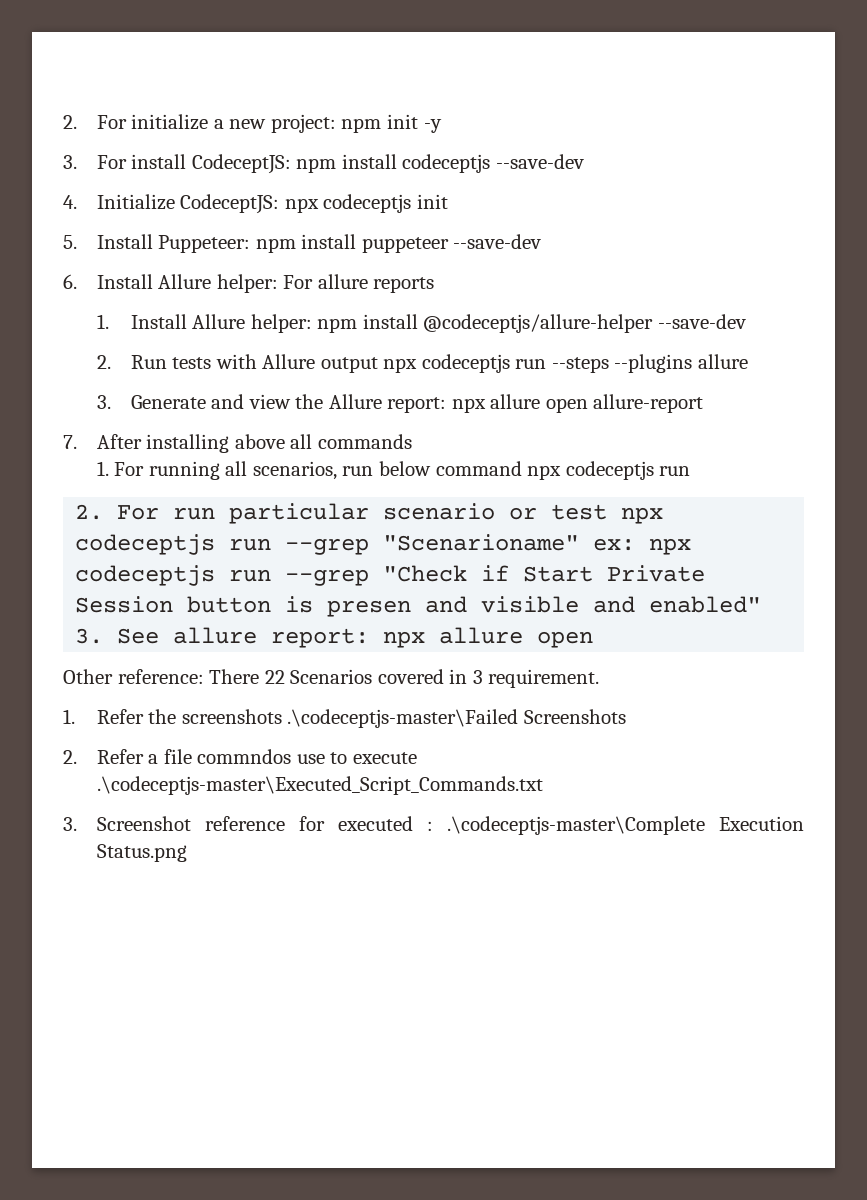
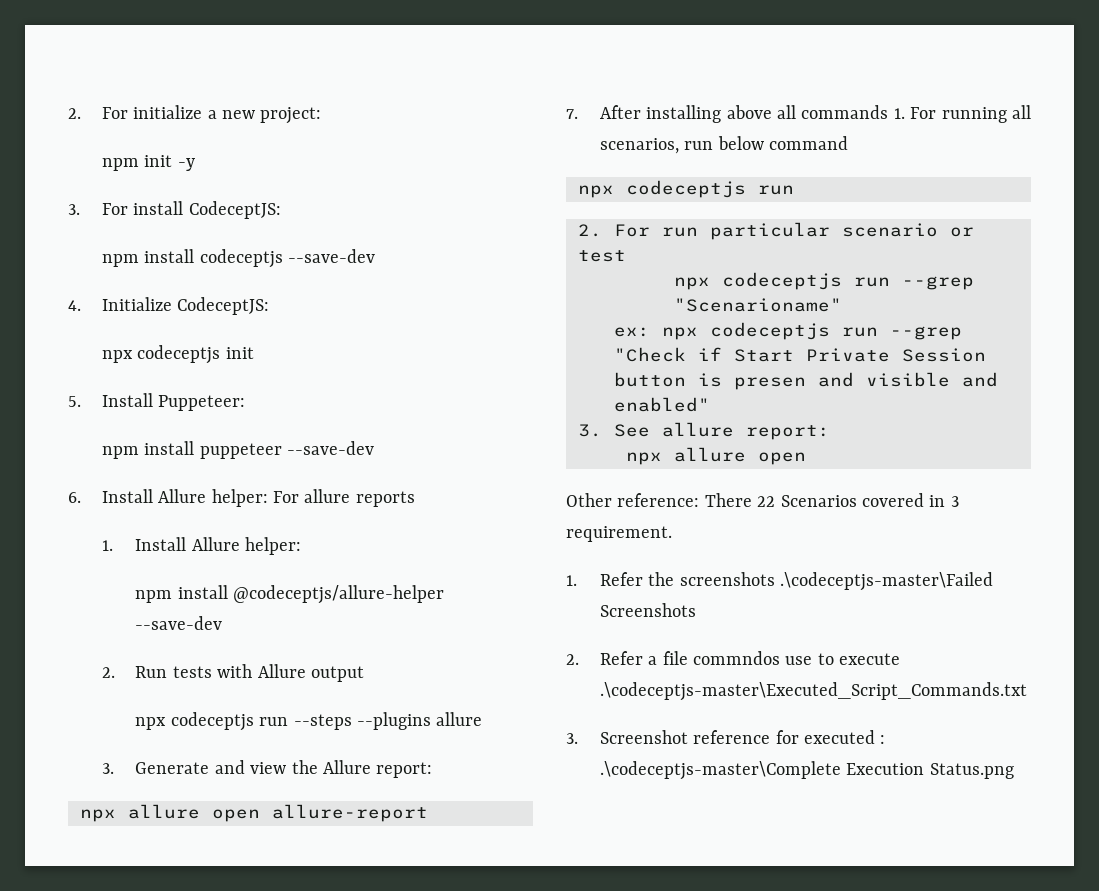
(336, 123) none -> (322, 115) //
(291, 164) none -> (281, 210) //
(280, 204) none -> (270, 306) //
(251, 244) none -> (246, 403) //
(312, 323) none -> (302, 546) //
(378, 365) none -> (365, 674) //
(447, 405) none -> (433, 770) //
(412, 441) // -> (889, 112) none
(522, 468) none -> (848, 143) //
(608, 512) none -> (626, 256) //
(580, 542) none -> (842, 305) //
(370, 638) none -> (830, 432) //

